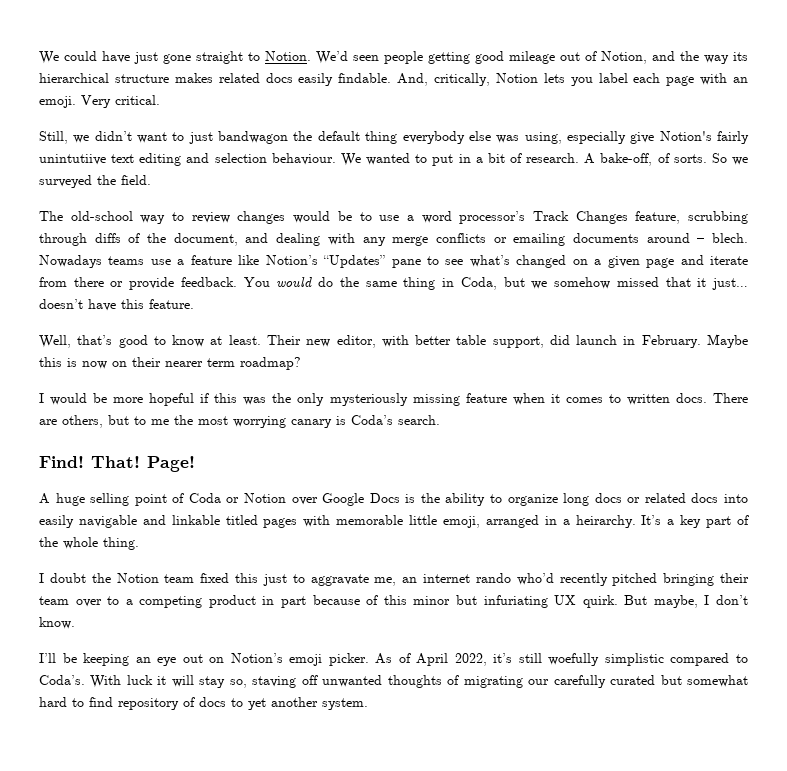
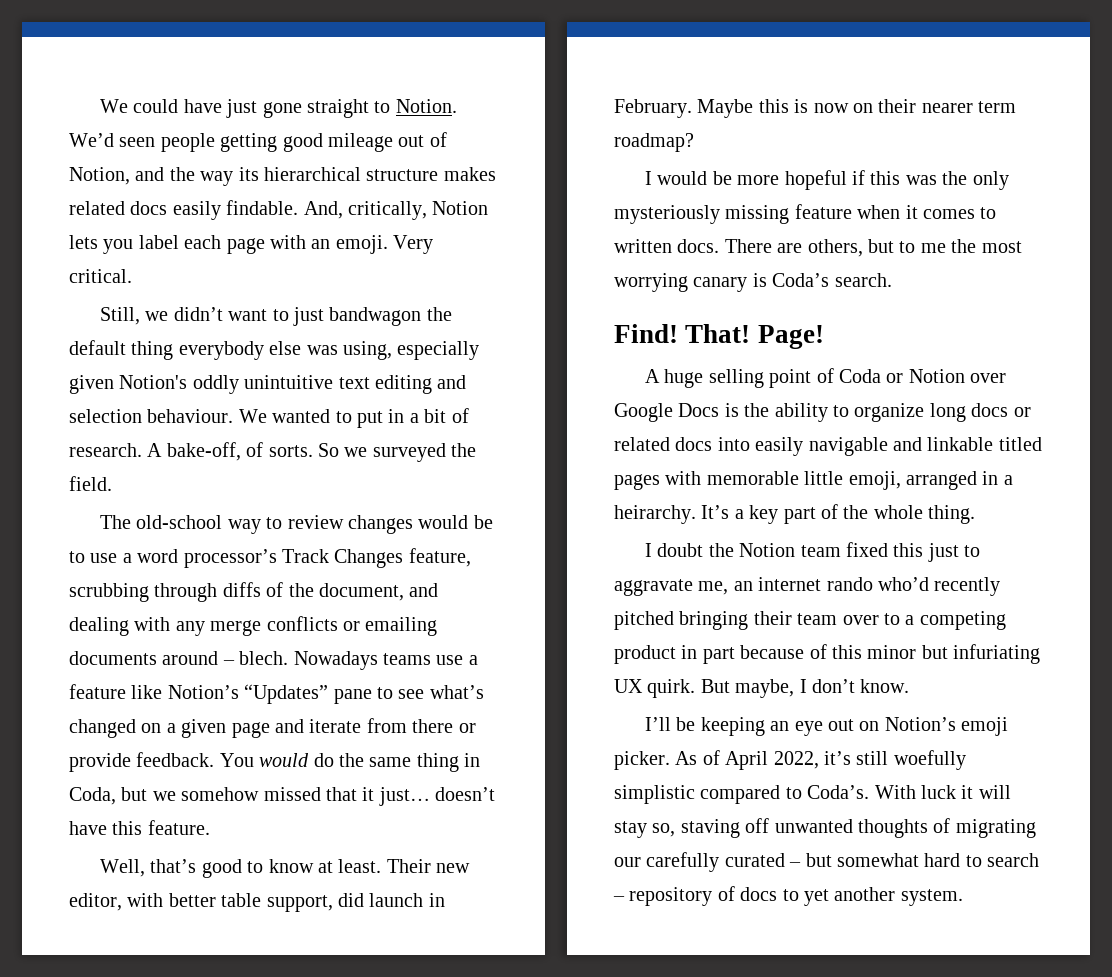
[630,131,750,144] [39,154,106,165] give Notion's fairly unintutiive -> [69,375,334,394] given Notion's oddly unintuitive
(656, 680) none -> [789,862,802,867] –
[89,697,113,707] find -> [987,853,1040,867] [613,896,625,901] search –

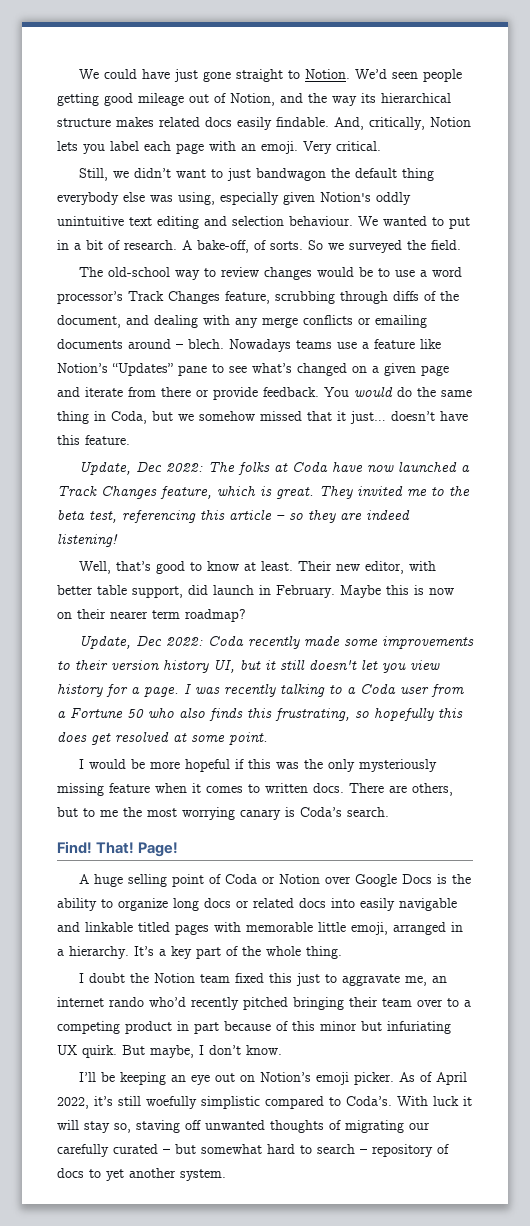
(210, 827) none -> [78,461,470,475] [57,486,470,499] [57,510,410,523] [57,534,118,547] // Update, Dec 2022: The folks at Coda have now launched a Track Changes feature, which is great. They invited me to the beta test, referencing this article – so they are indeed listening!
(694, 142) none -> [78,635,474,649] [57,659,440,673] [57,684,464,697] [57,708,463,721] [57,732,268,745] // Update, Dec 2022: Coda recently made some improvements to their version history UI, but it still doesn't let you view history for a page. I was recently talking to a Coda user from a Fortune 50 who also finds this frustrating, so hopefully this does get resolved at some point.
[614,505,696,524] heirarchy. -> [69,946,129,959] hierarchy.

